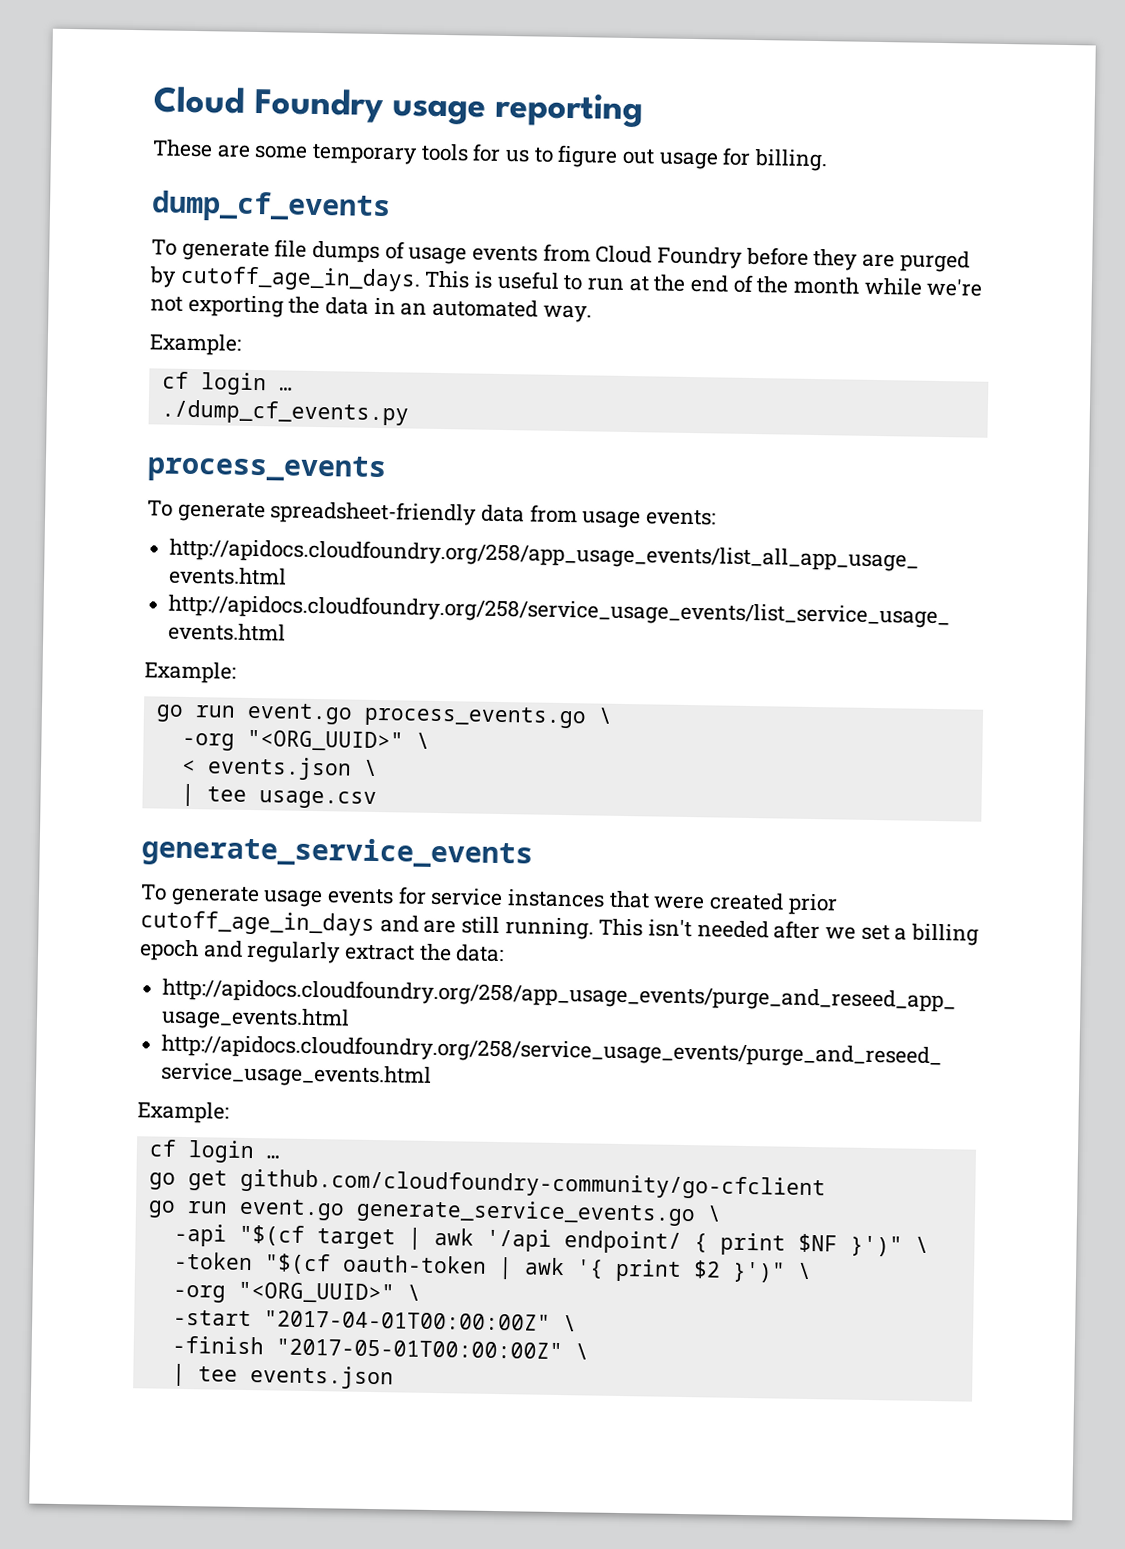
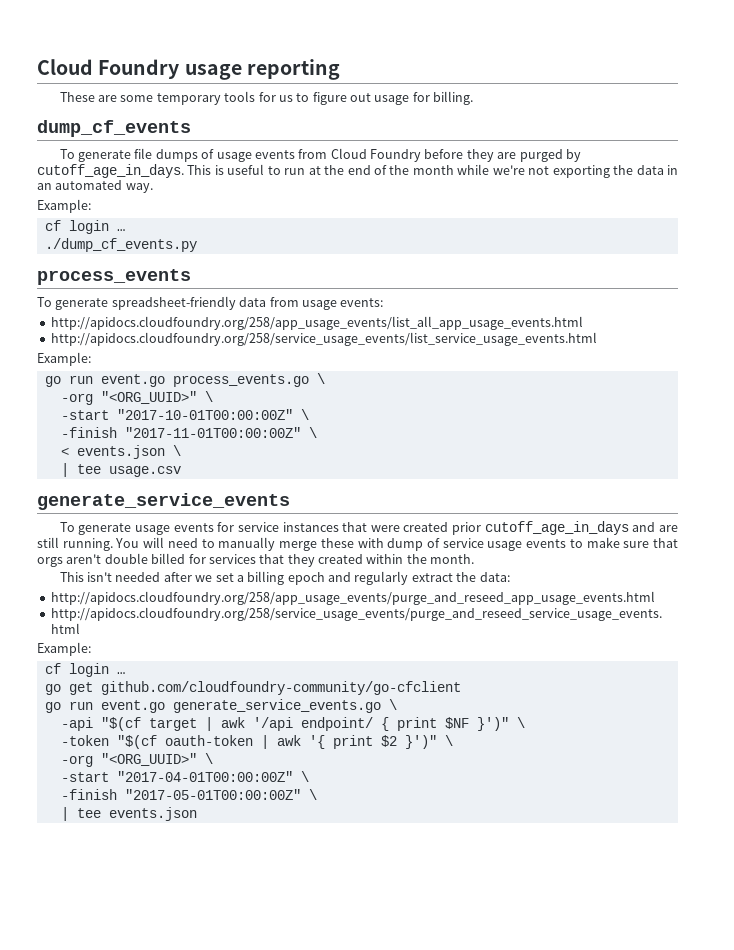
(430, 740) none -> [60,409,309,420] [60,427,317,438] // -start "2017-10-01T00:00:00Z" \ // -finish "2017-11-01T00:00:00Z" \
(594, 928) none -> [115,537,678,551] [37,553,475,567] You will need to manually merge these with dump of service usage events to make sure that orgs aren't double billed for services that they created within the month. //

